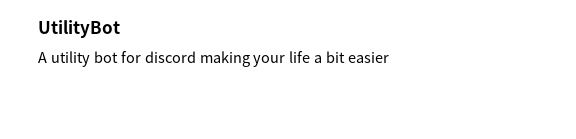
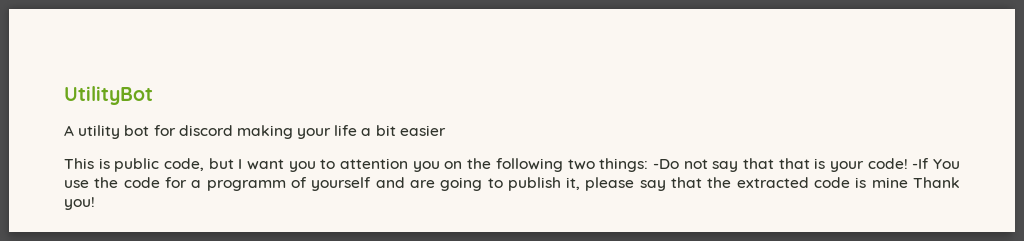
(390, 57) none -> [64,158,960,172] [64,177,961,191] [64,197,95,210] // This is public code, but I want you to attention you on the following two things: -Do not say that that is your code! -If You use the code for a programm of yourself and are going to publish it, please say that the extracted code is mine Thank you!

